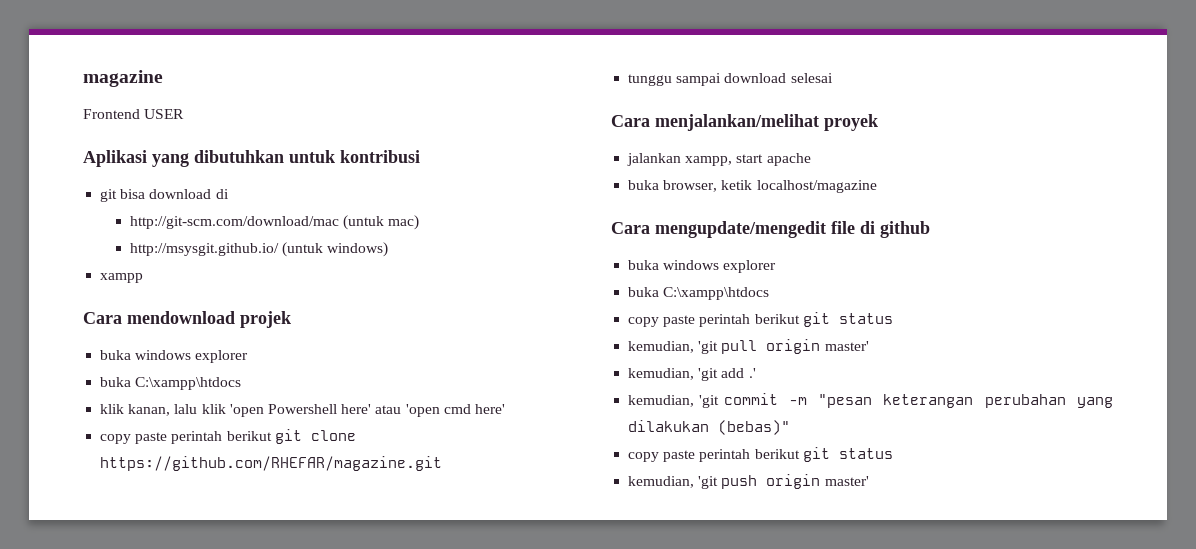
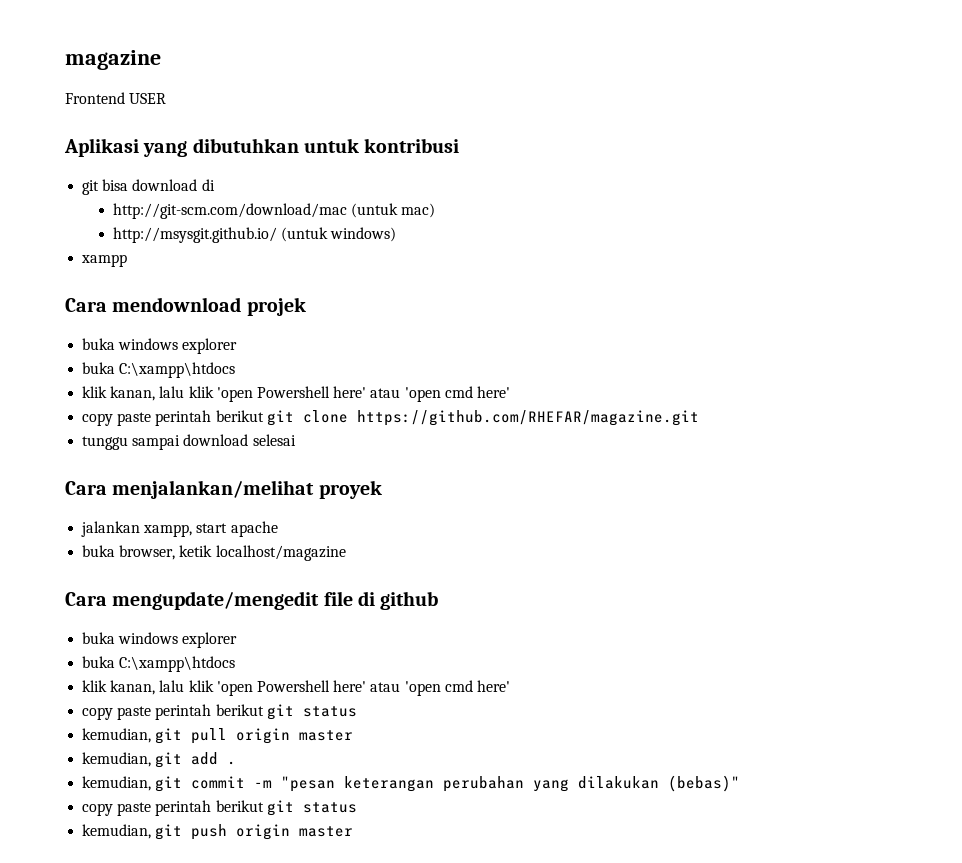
[628,312,893,327] [628,341,719,354] // copy paste perintah berikut git status // kemudian, 'git -> [82,680,510,696] [82,704,357,720] [82,728,183,744] // klik kanan, lalu klik 'open Powershell here' atau 'open cmd here' // copy paste perintah berikut git status // kemudian, git
[824,341,869,351] [628,368,756,381] [628,395,720,408] master' // kemudian, 'git add .' // kemudian, 'git -> [299,730,354,741] [82,752,237,768] [82,776,183,792] master // kemudian, git add . // kemudian, git
[698,476,719,489] 'git -> [155,824,183,840] git
[824,476,869,486] master' -> [299,826,354,837] master

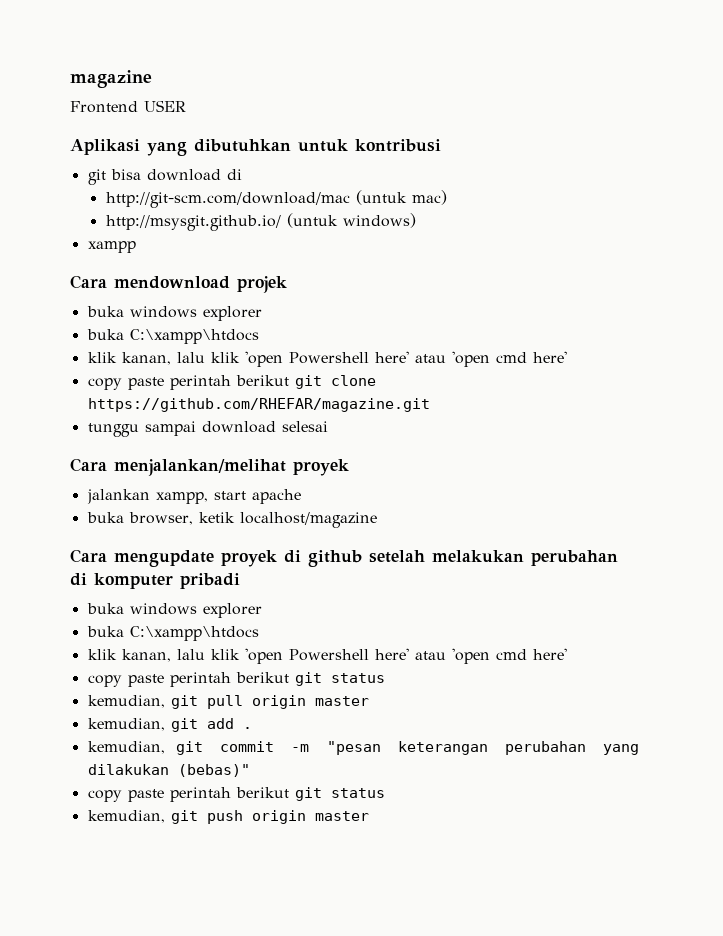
[112,591,353,610] mengupdate/mengedit file -> [114,550,277,567] mengupdate proyek
(439, 600) none -> [369,550,618,566] [70,573,240,589] setelah melakukan perubahan di komputer pribadi

